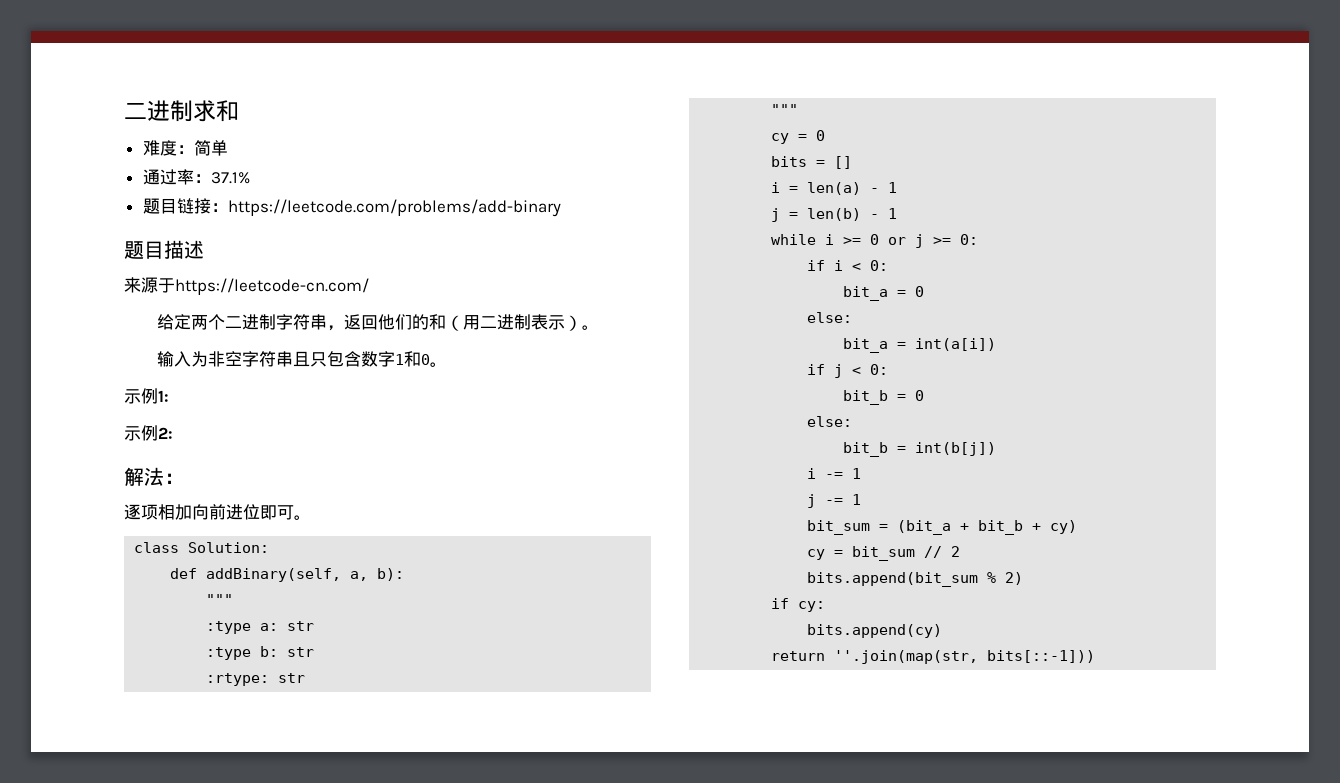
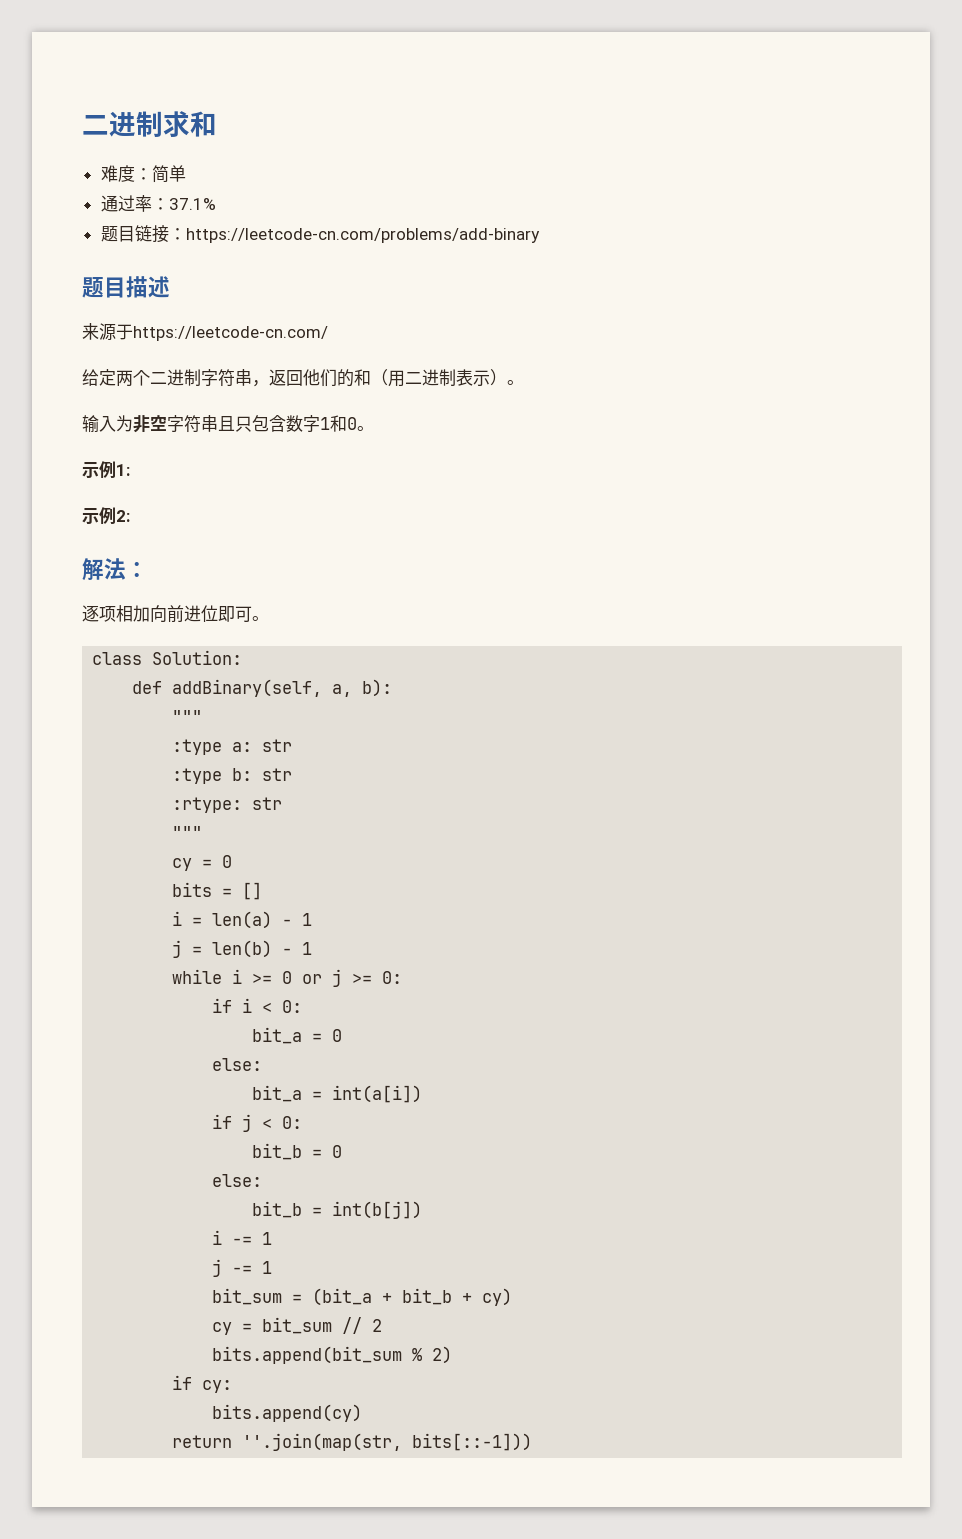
[227,199,561,217] https://leetcode.com/problems/add-binary -> [185,228,540,243] https://leetcode-cn.com/problems/add-binary

